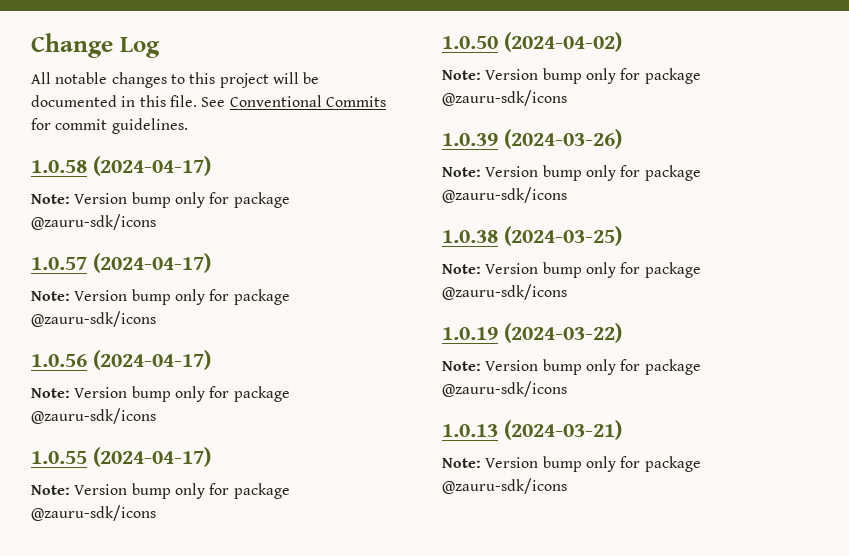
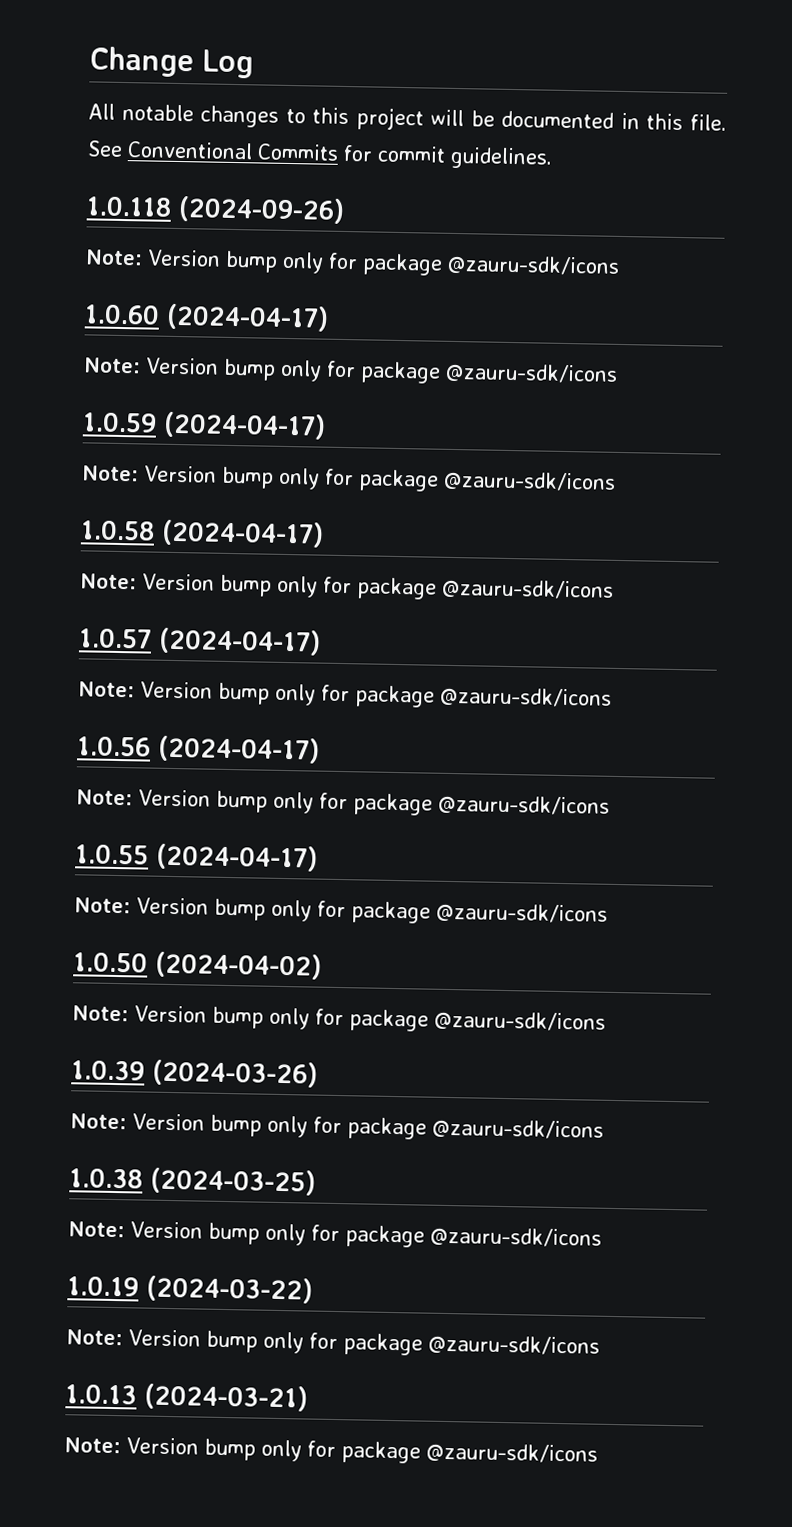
(188, 126) none -> [86,196,345,224] [85,249,620,276] [84,303,329,332] [83,357,618,384] [82,411,326,440] [82,465,616,492] // 1.0.118 (2024-09-26) // Note: Version bump only for package @zauru-sdk/icons // 1.0.60 (2024-04-17) // Note: Version bump only for package @zauru-sdk/icons // 1.0.59 (2024-04-17) // Note: Version bump only for package @zauru-sdk/icons

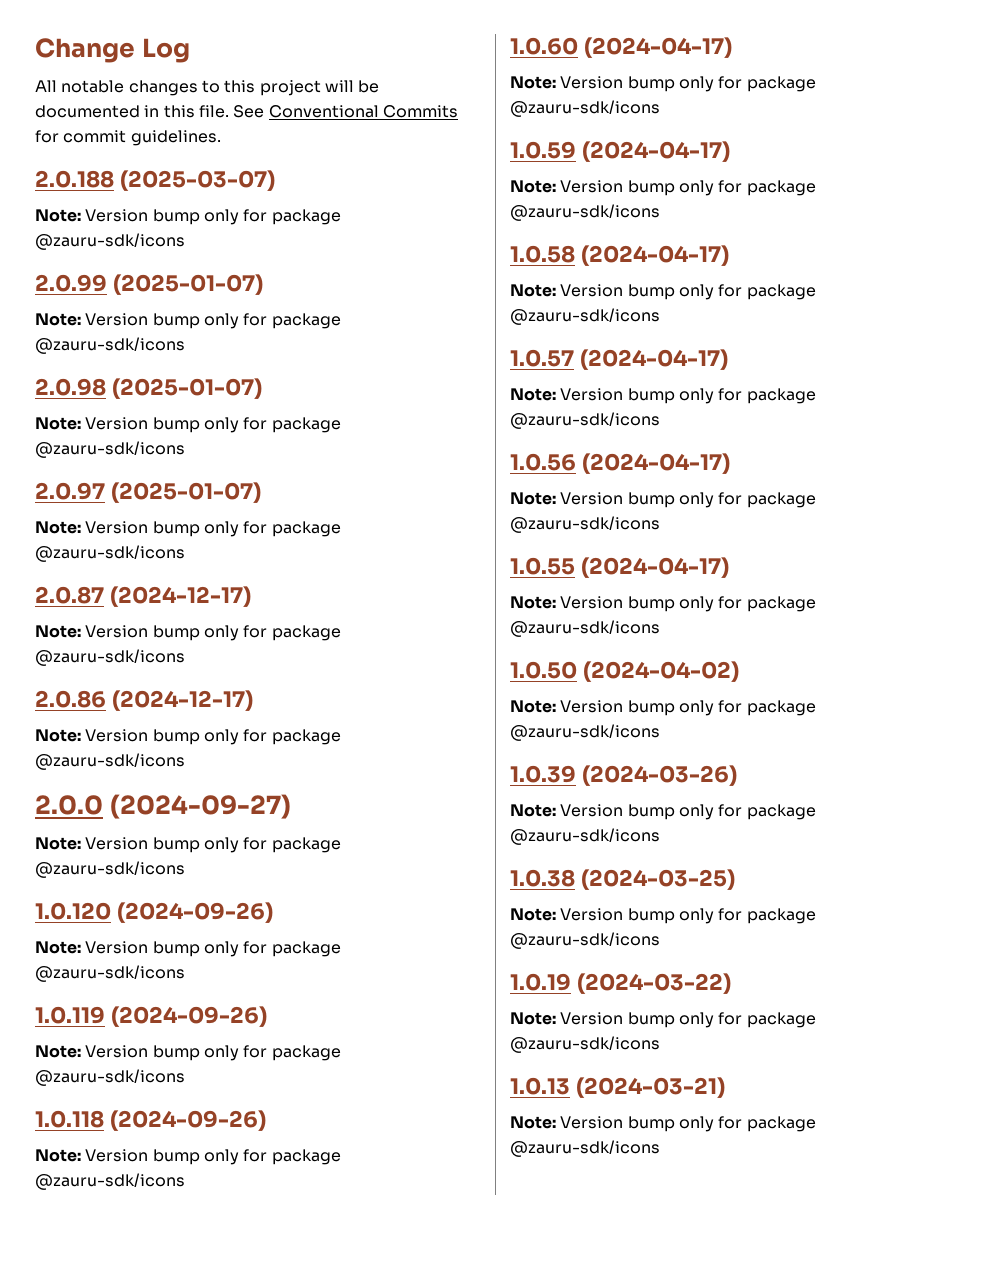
(553, 158) none -> [35,170,275,191] [35,209,341,225] [35,233,185,250] [35,274,263,295] [35,313,341,329] [35,337,185,354] [35,378,262,399] [35,417,341,433] [35,441,185,458] [35,482,261,503] [35,521,341,537] [35,545,185,562] [35,586,251,607] [35,625,341,641] [35,649,185,666] [35,690,253,711] [35,729,341,745] [35,753,185,770] [35,794,291,819] [35,837,341,853] [35,861,185,878] [35,902,273,923] [35,941,341,957] [35,965,185,982] [35,1006,267,1027] [35,1045,341,1061] [35,1069,185,1086] // 2.0.188 (2025-03-07) // Note: Version bump only for package @zauru-sdk/icons // 2.0.99 (2025-01-07) // Note: Version bump only for package @zauru-sdk/icons // 2.0.98 (2025-01-07) // Note: Version bump only for package @zauru-sdk/icons // 2.0.97 (2025-01-07) // Note: Version bump only for package @zauru-sdk/icons // 2.0.87 (2024-12-17) // Note: Version bump only for package @zauru-sdk/icons // 2.0.86 (2024-12-17) // Note: Version bump only for package @zauru-sdk/icons // 2.0.0 (2024-09-27) // Note: Version bump only for package @zauru-sdk/icons // 1.0.120 (2024-09-26) // Note: Version bump only for package @zauru-sdk/icons // 1.0.119 (2024-09-26) // Note: Version bump only for package @zauru-sdk/icons

